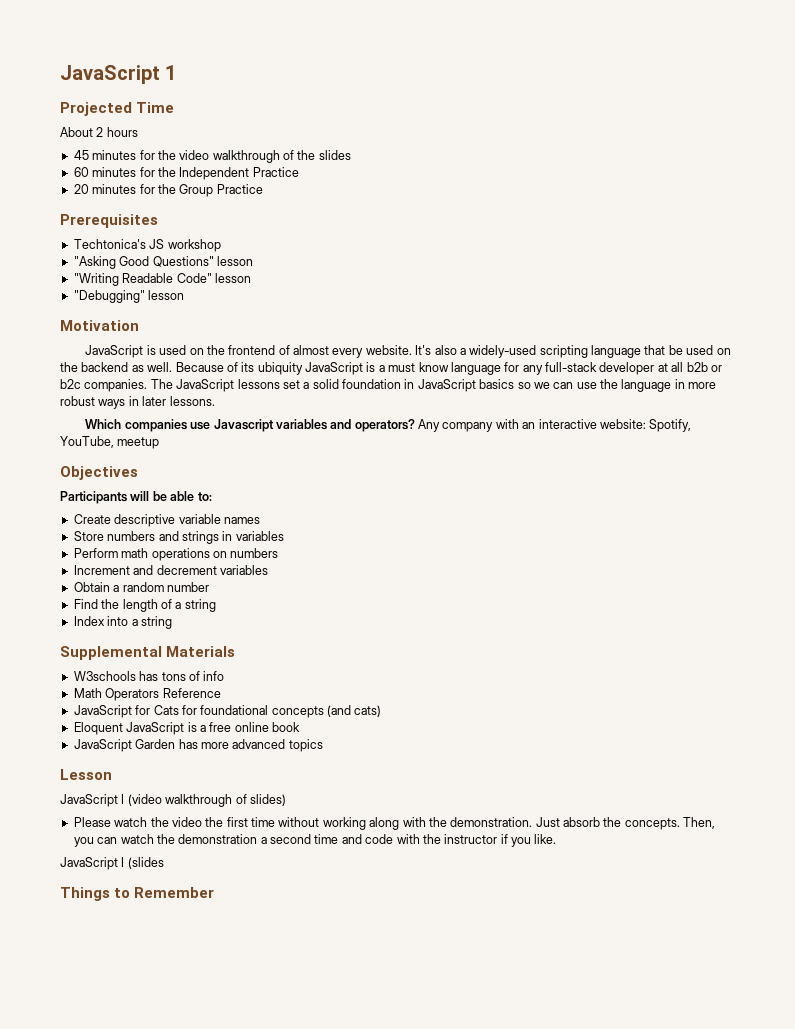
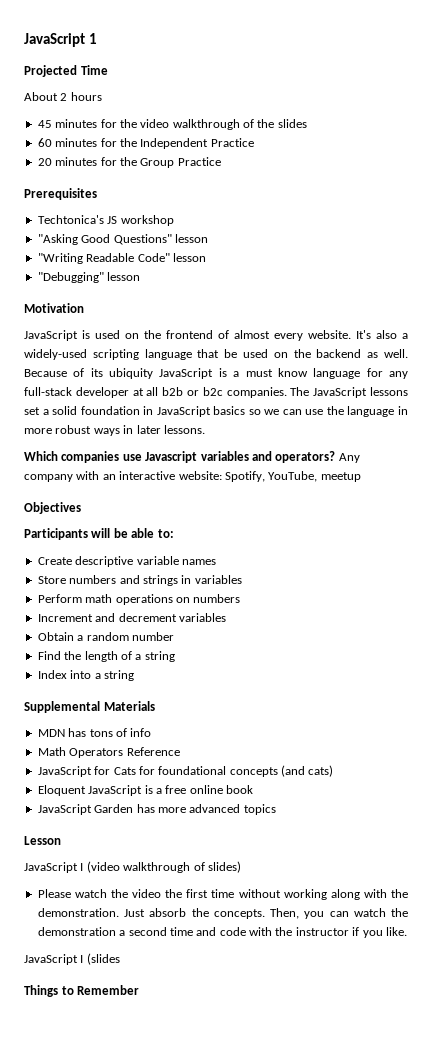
[73,671,136,681] W3schools -> [37,729,65,737] MDN

